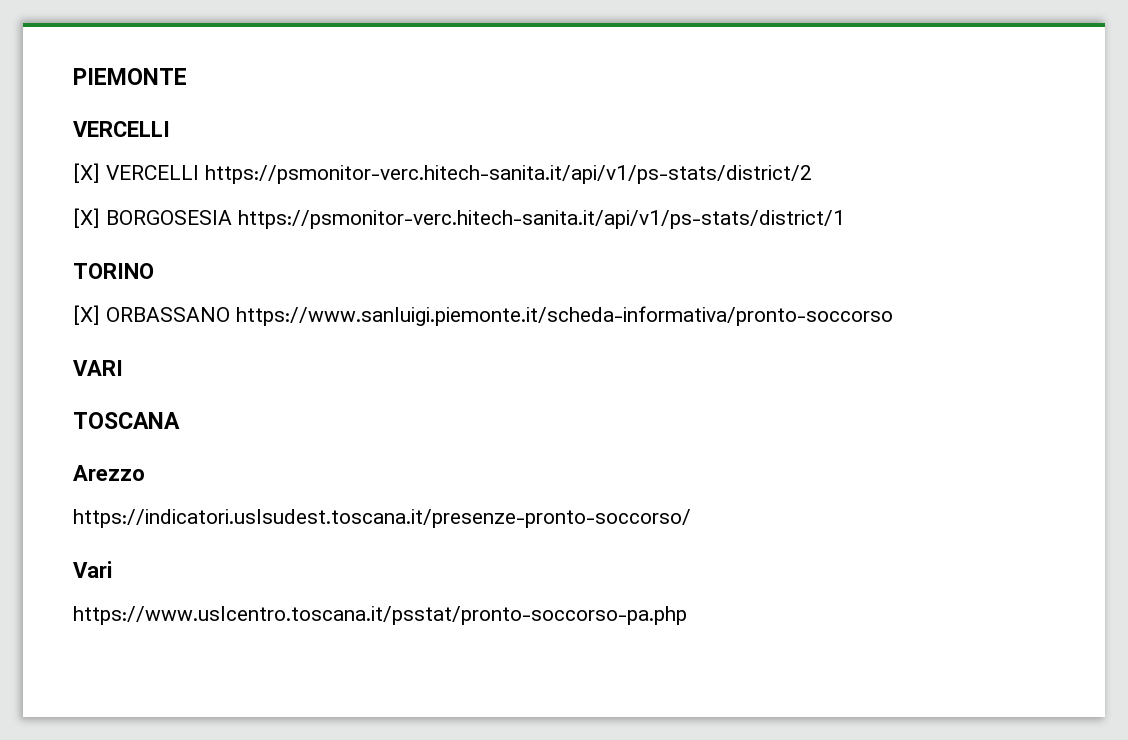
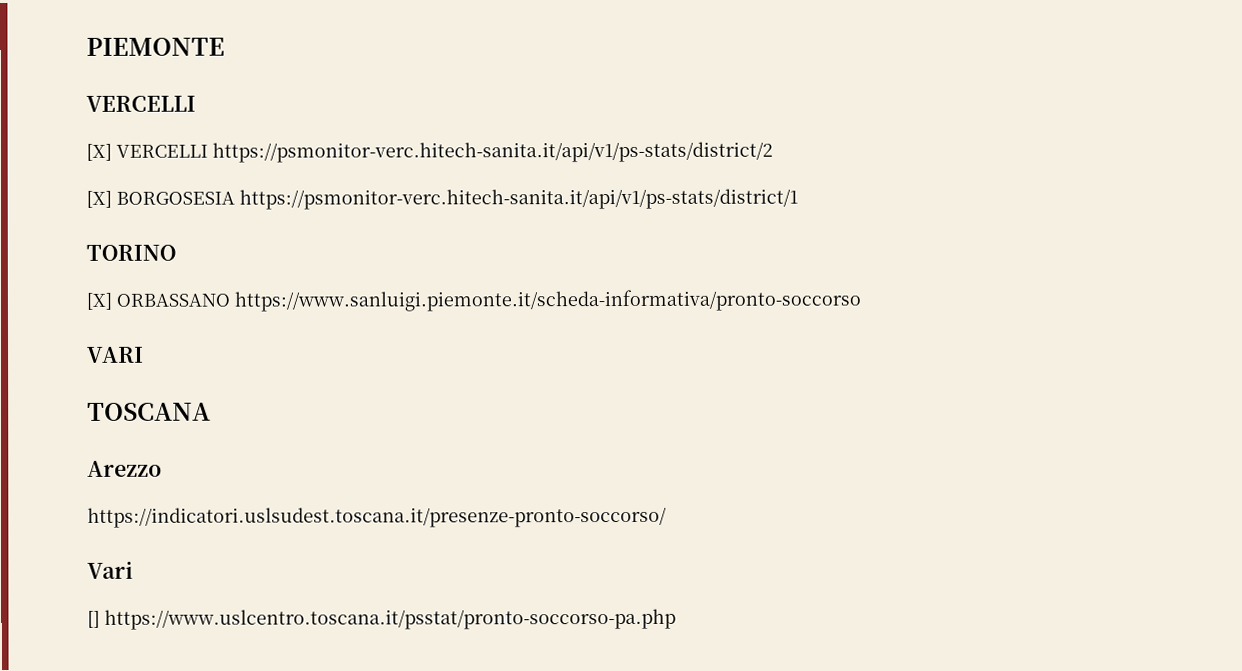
(112, 569) none -> [87,610,100,628] []

